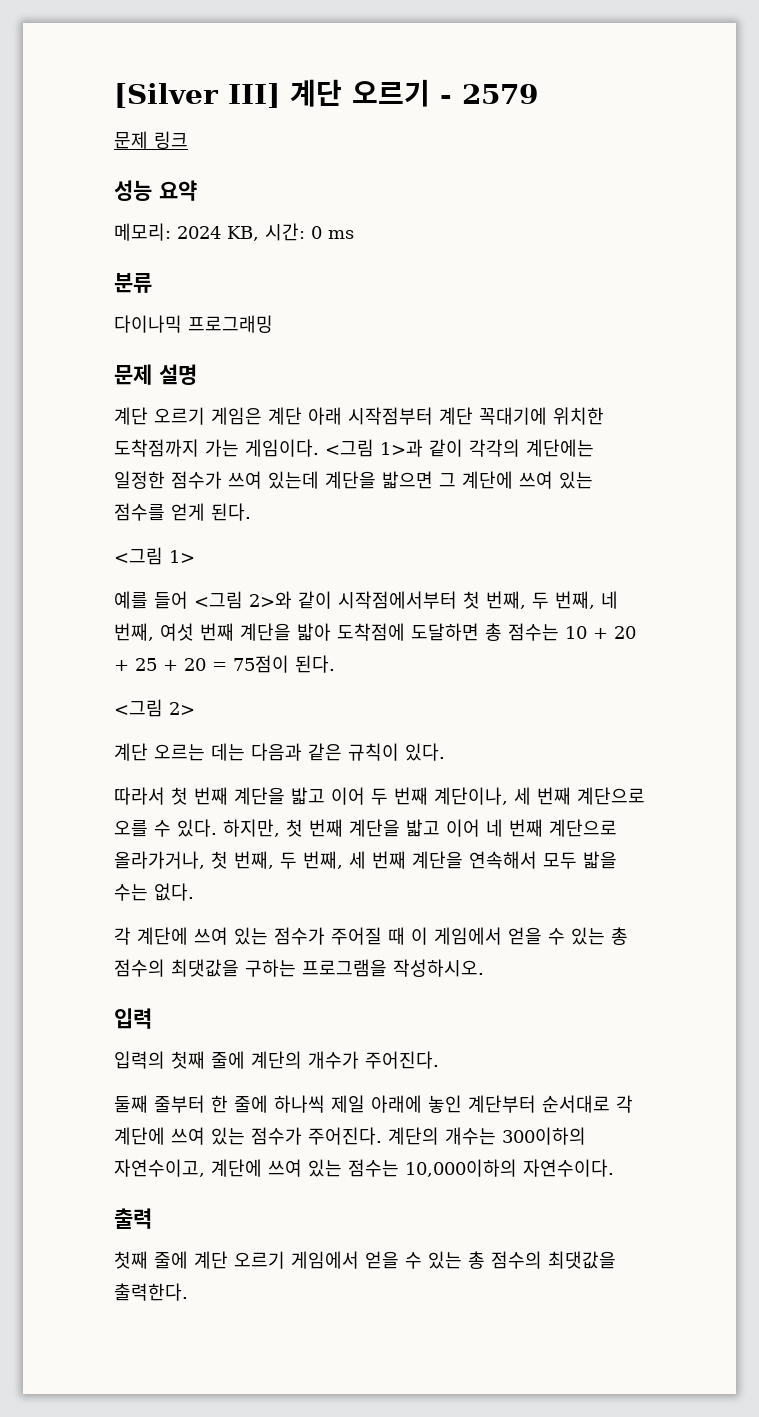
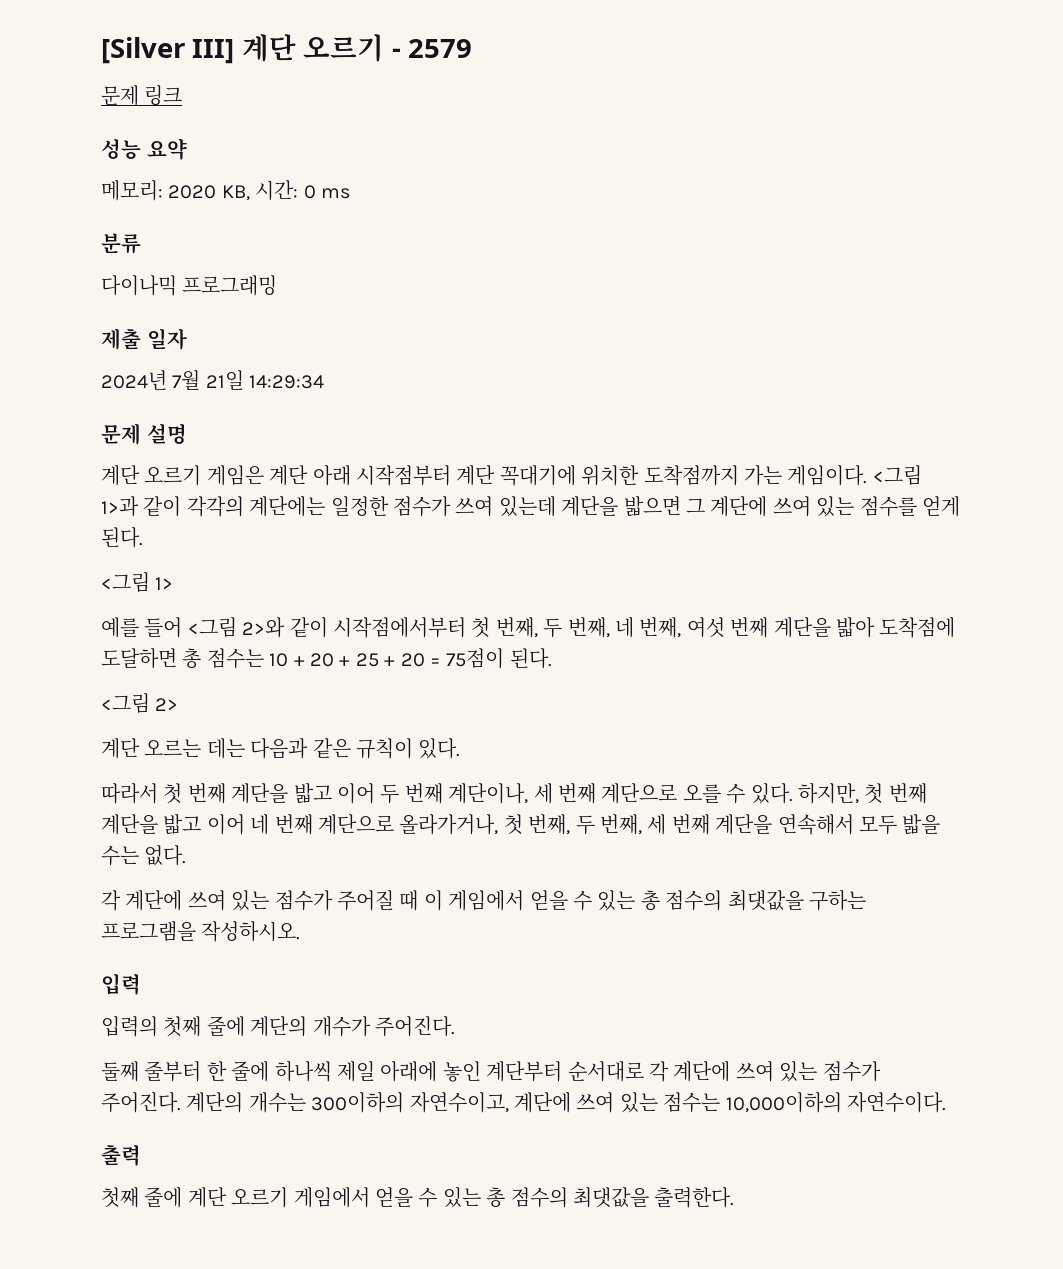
[177,226,221,239] 2024 -> [168,185,217,199] 2020
(273, 324) none -> [101,328,187,350] [101,369,325,390] // 제출 일자 // 2024년 7월 21일 14:29:34

